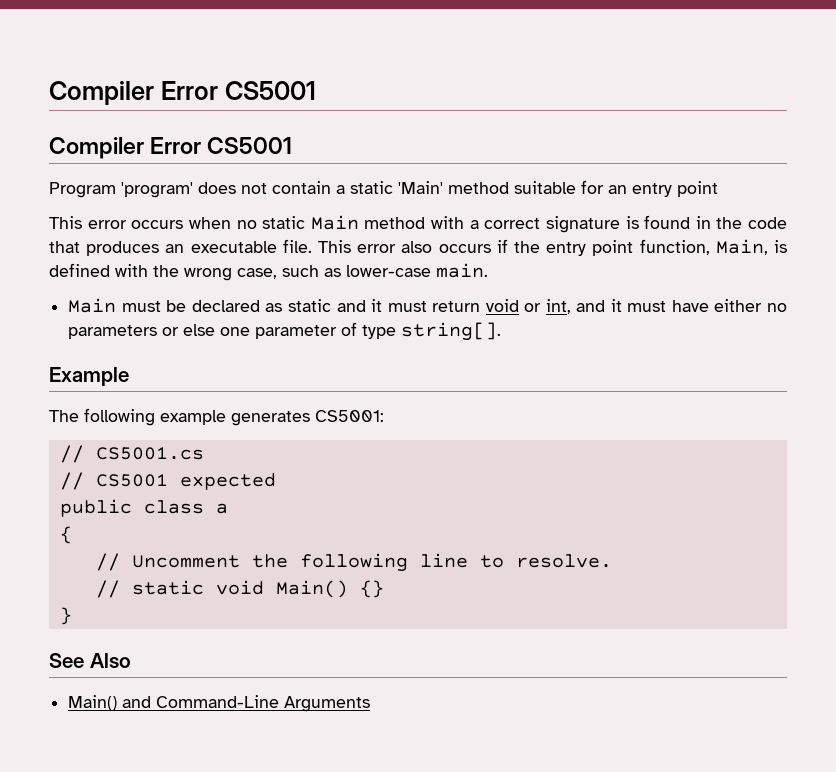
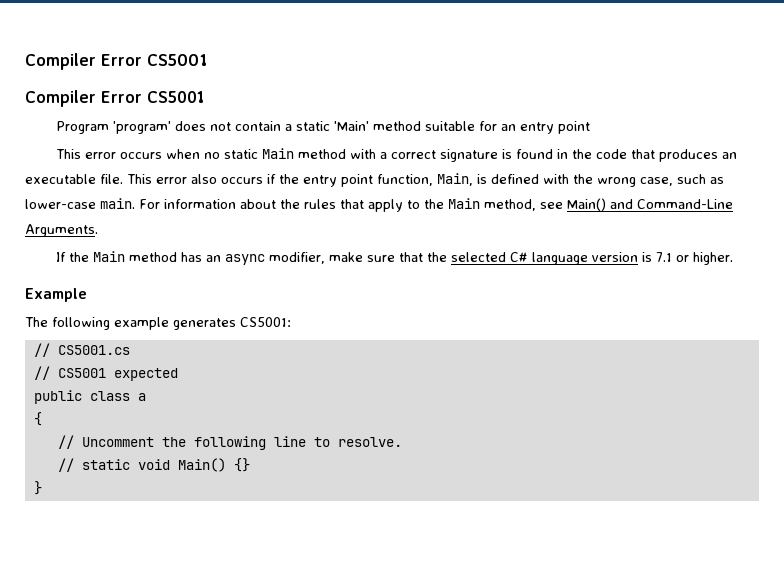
[68,298,787,314] [68,322,502,341] // Main must be declared as static and it must return void or int, and it must have either no parameters or else one parameter of type string[]. -> [139,198,733,212] [25,224,98,237] [56,251,734,265] For information about the rules that apply to the Main method, see Main() and Command-Line Arguments. // If the Main method has an async modifier, make sure that the selected C# language version is 7.1 or higher.
[49,653,131,668] [68,695,371,712] // See Also // Main() and Command-Line Arguments -> (42, 488) none

